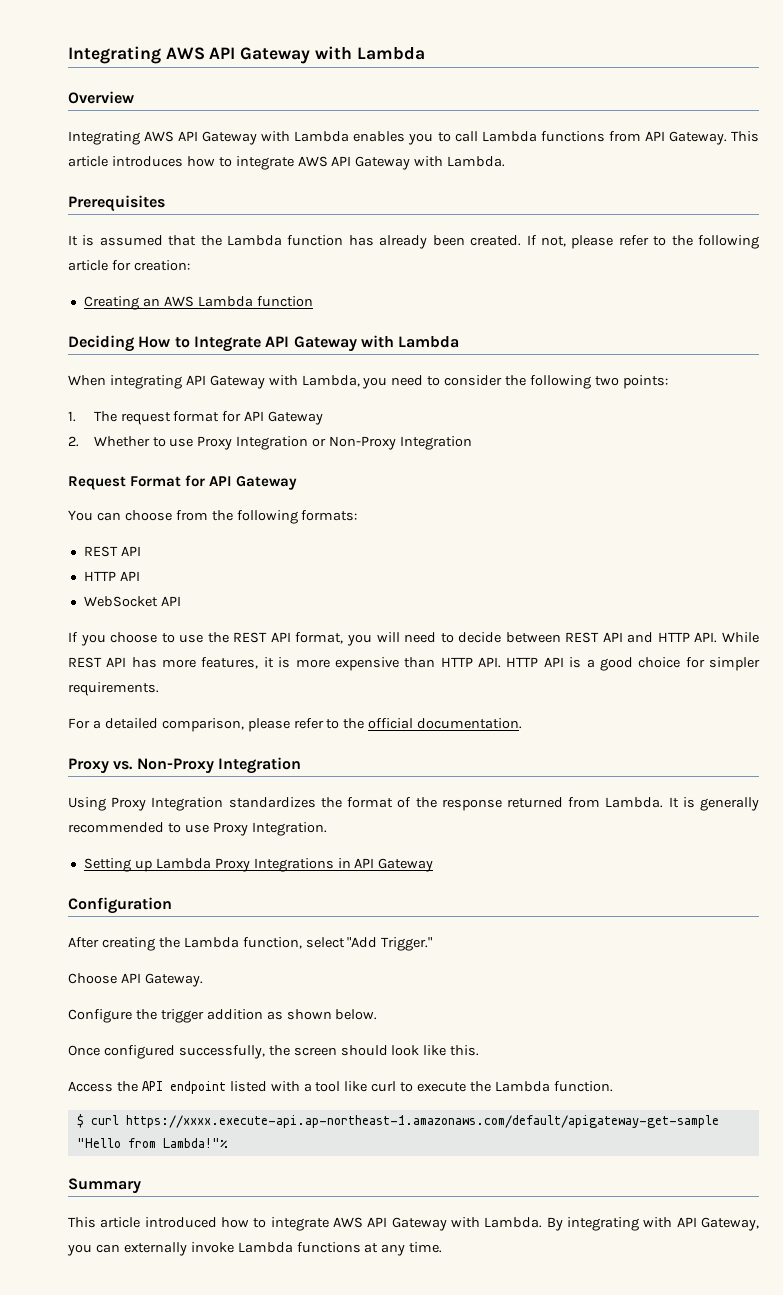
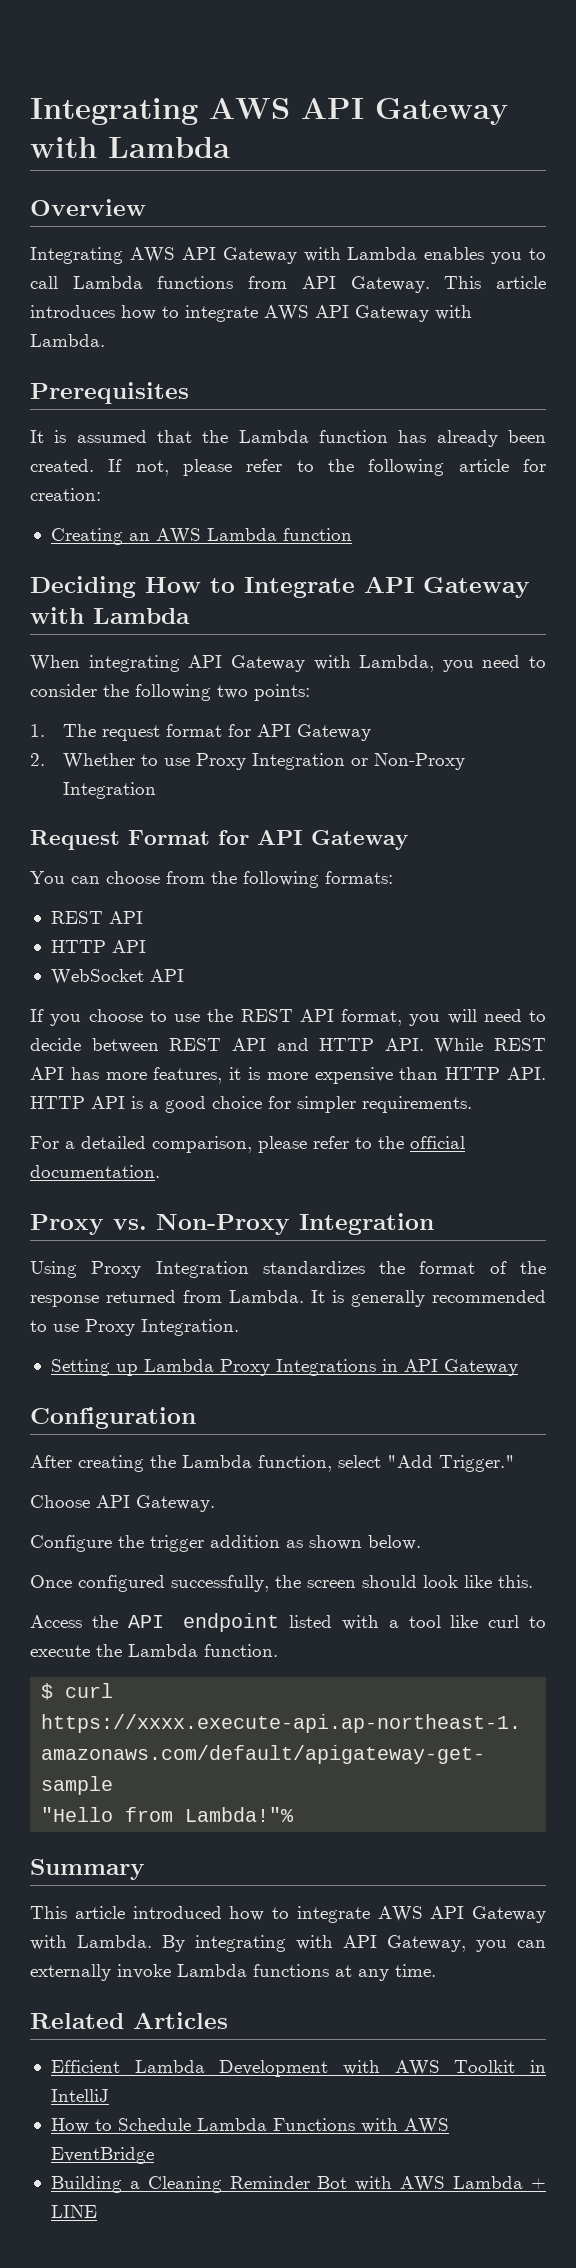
(443, 1247) none -> [30,2012,228,2029] [50,2060,546,2077] [50,2089,109,2102] [50,2118,449,2134] [50,2147,154,2164] [50,2176,546,2193] [50,2205,97,2218] // Related Articles // Efficient Lambda Development with AWS Toolkit in IntelliJ // How to Schedule Lambda Functions with AWS EventBridge // Building a Cleaning Reminder Bot with AWS Lambda + LINE

